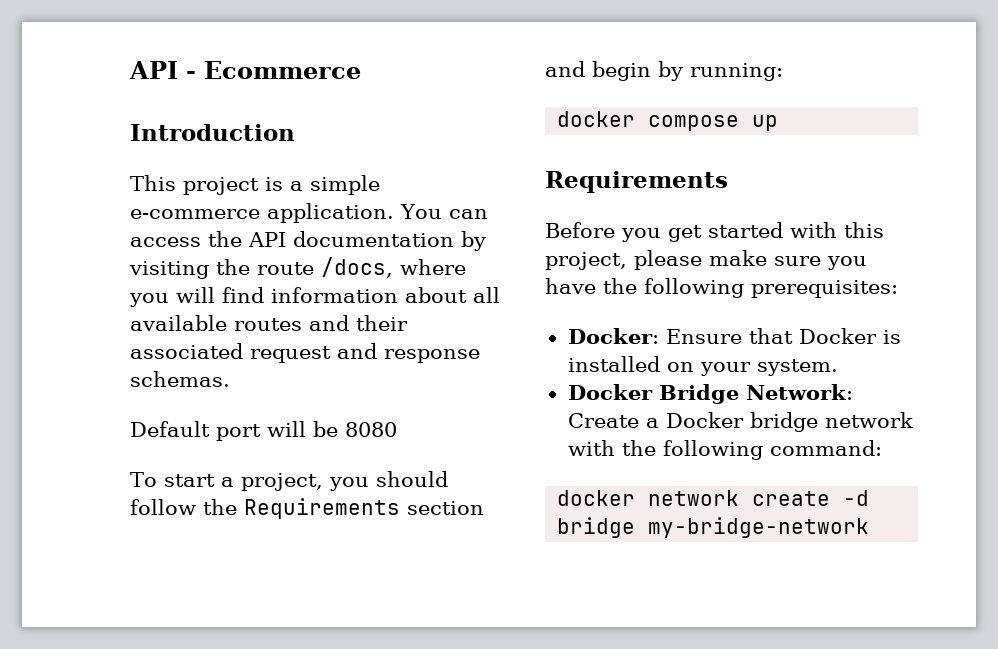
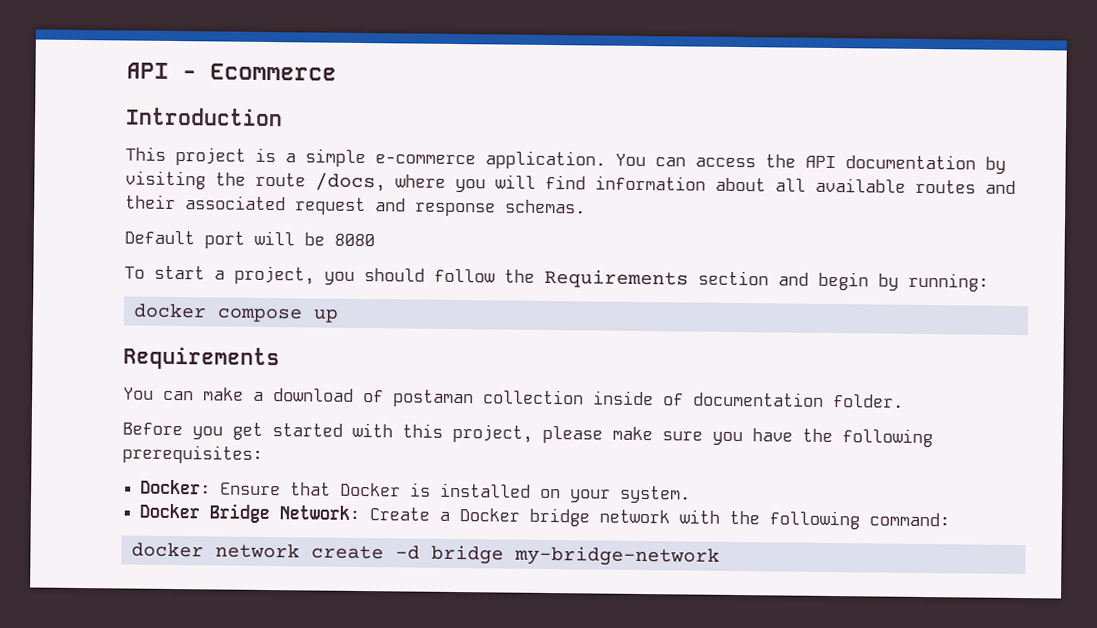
(728, 182) none -> [123,387,904,408] // You can make a download of postaman collection inside of documentation folder.

